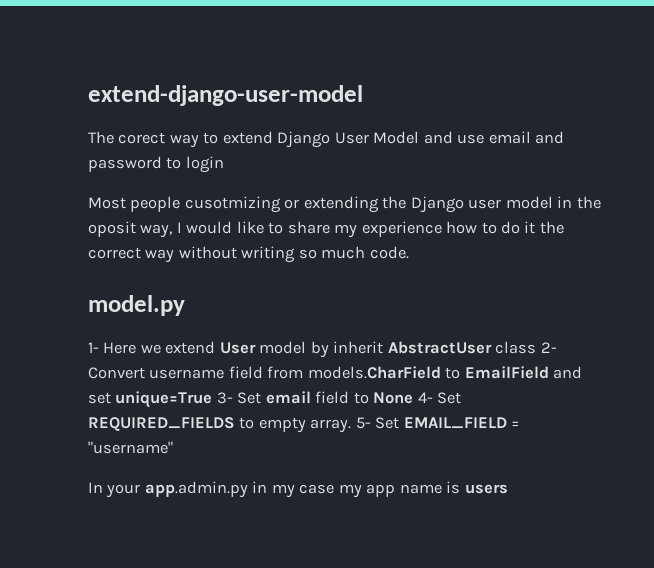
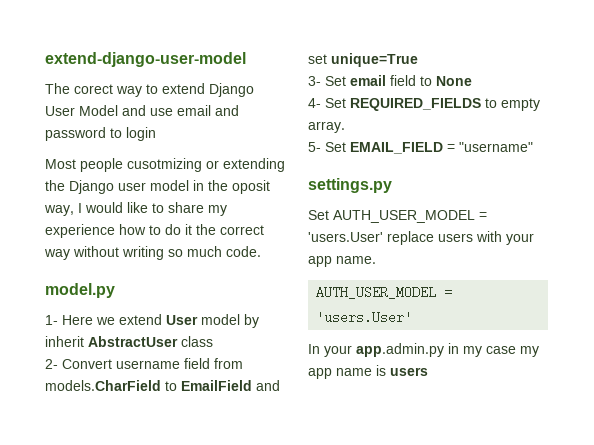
(537, 347) none -> (213, 341) //
(213, 399) none -> (418, 60) //
(414, 398) none -> (472, 81) //
(352, 426) none -> (345, 127) //
(173, 447) none -> [308,178,392,193] [308,210,487,223] [308,231,534,245] [308,256,376,267] [316,286,453,299] [316,311,413,324] // settings.py // Set AUTH_USER_MODEL = 'users.User' replace users with your app name. // AUTH_USER_MODEL = 'users.User'

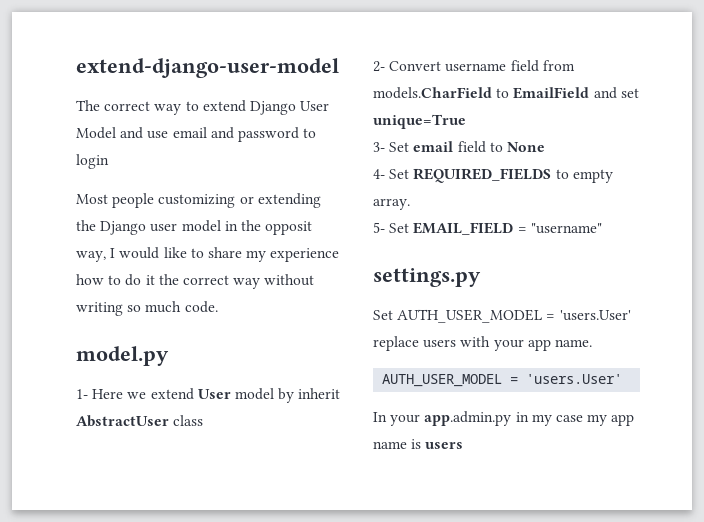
[74,84,113,94] corect -> [104,101,151,111] correct
[127,158,202,172] cusotmizing -> [158,194,236,208] customizing
[232,180,270,194] oposit -> [265,221,313,235] opposit

